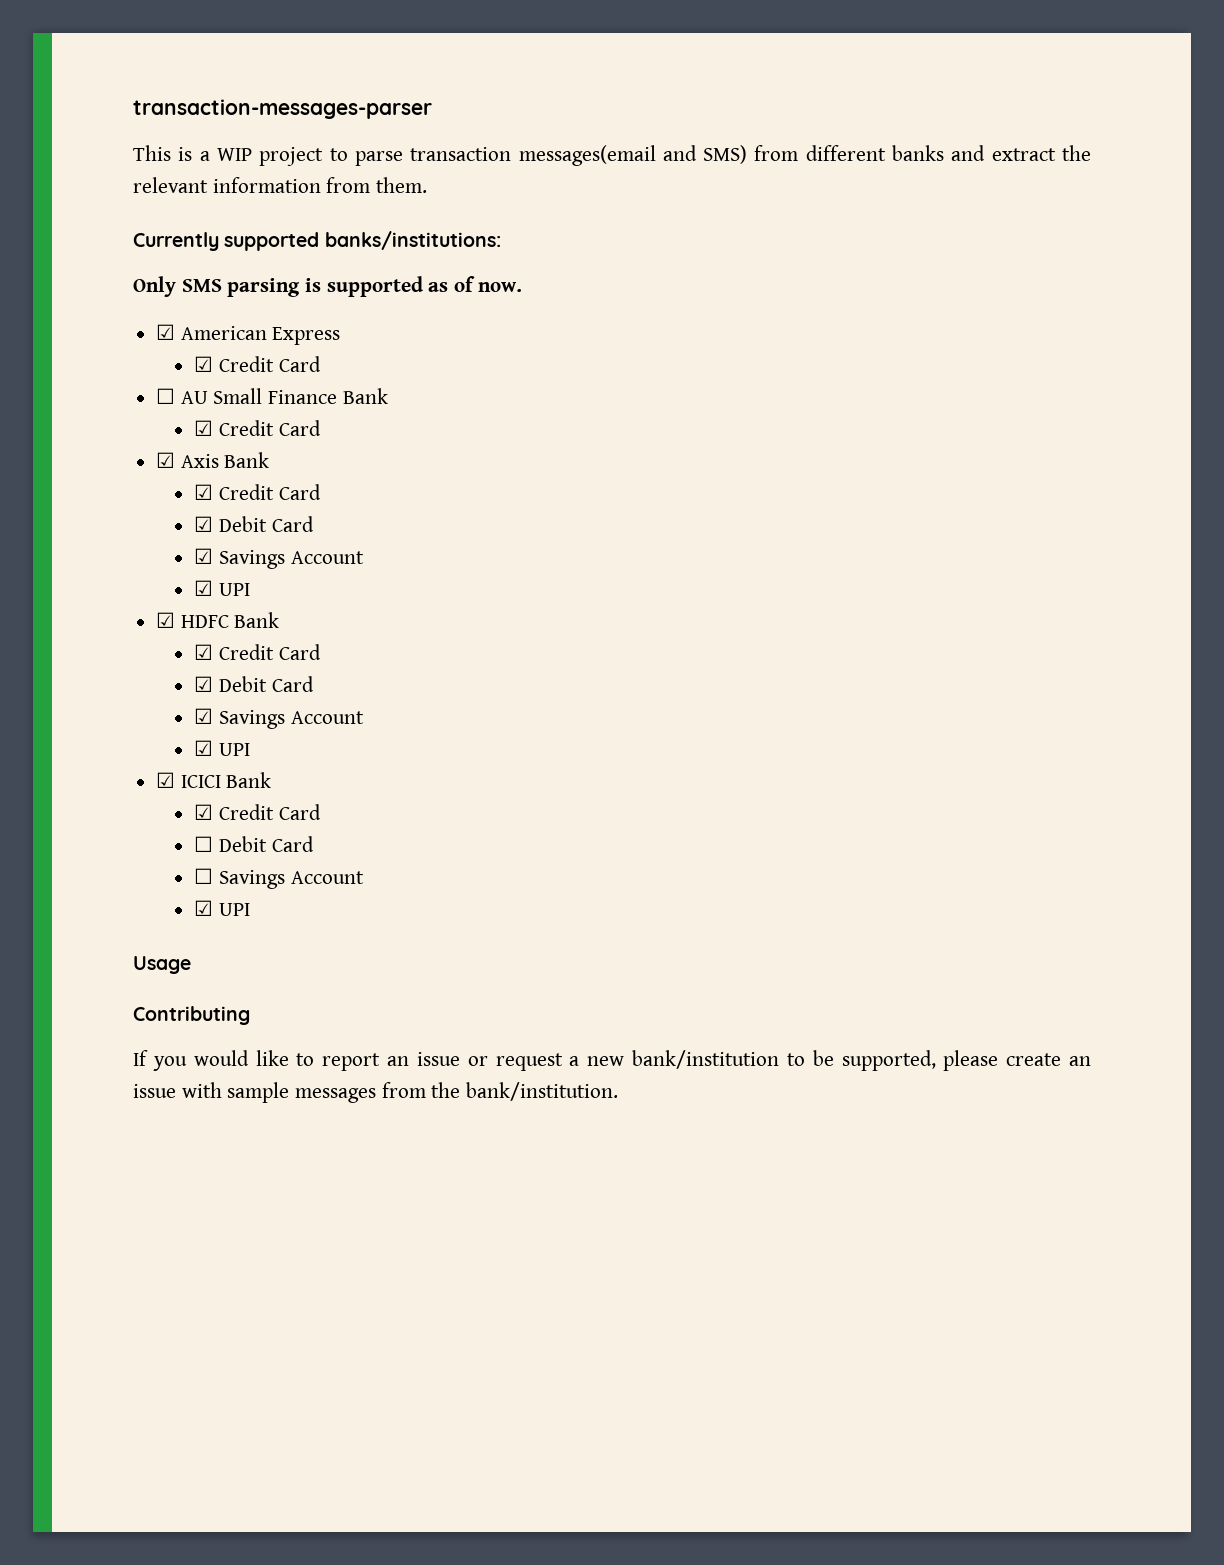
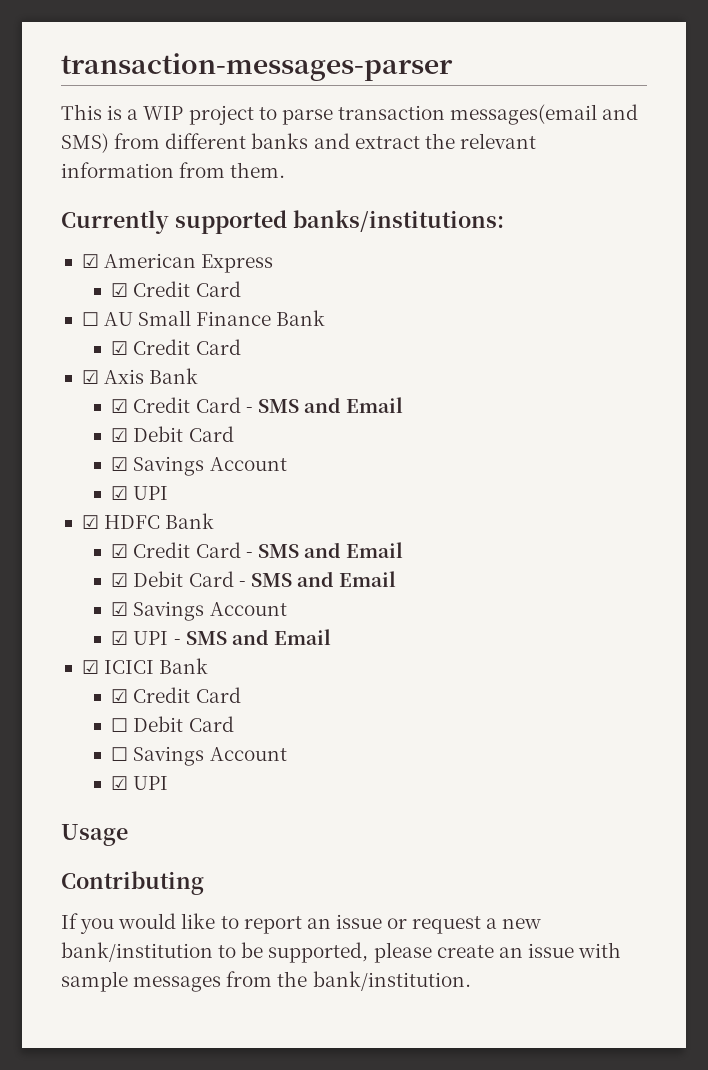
[133,276,522,297] // Only SMS parsing is supported as of now. -> (504, 221) none
(321, 492) none -> [245,397,404,413] - SMS and Email
[194,676,314,692] [194,708,364,729] [194,740,250,756] // ☑ Debit Card // ☑ Savings Account // ☑ UPI -> [245,542,404,558] [111,571,397,587] [111,601,287,621] [111,629,331,645] - SMS and Email // ☑ Debit Card - SMS and Email // ☑ Savings Account // ☑ UPI - SMS and Email

